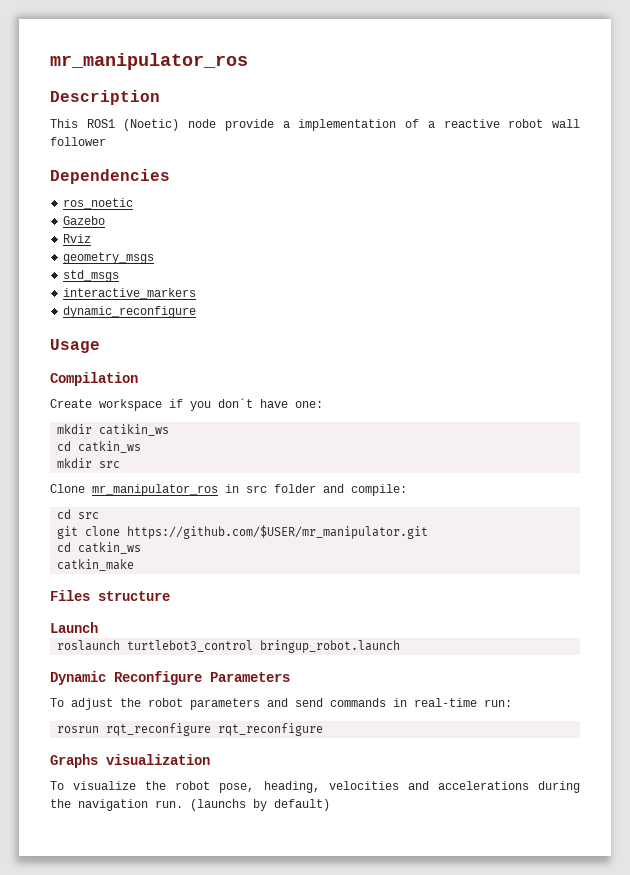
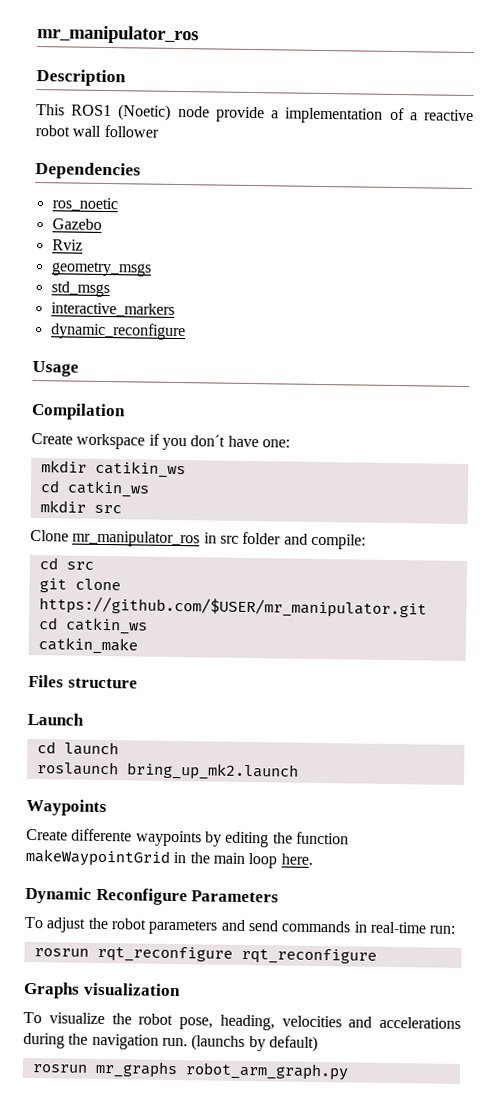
(98, 627) none -> [36,741,119,756] // cd launch
[127,640,401,653] turtlebot3_control bringup_robot.launch -> [125,762,299,781] [26,798,107,817] [26,828,349,848] [25,848,313,869] bring_up_mk2.launch // Waypoints // Create differente waypoints by editing the function makeWaypointGrid in the main loop here.
(330, 805) none -> [31,1060,349,1081] // rosrun mr_graphs robot_arm_graph.py

